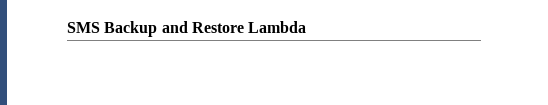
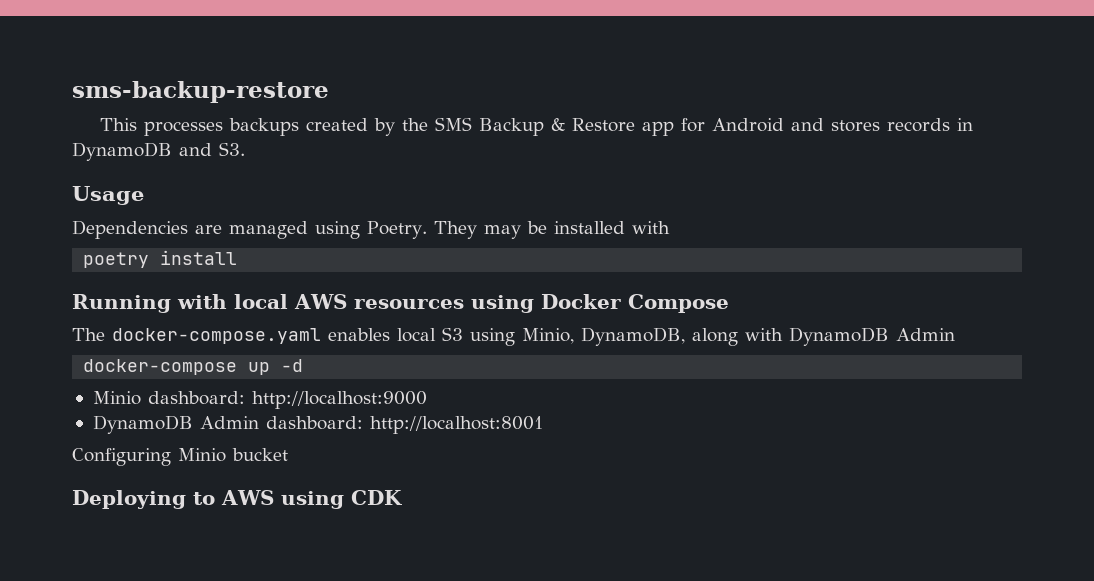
[67,21,307,37] SMS Backup and Restore Lambda -> [72,81,329,103] [100,117,974,136] [72,142,245,161] [72,186,144,205] [72,220,670,239] [83,250,238,268] [72,294,729,313] [72,327,955,346] [83,359,304,375] [92,391,427,409] [92,415,543,434] [72,448,288,466] [72,490,402,509] sms-backup-restore // This processes backups created by the SMS Backup & Restore app for Android and stores records in DynamoDB and S3. // Usage // Dependencies are managed using Poetry. They may be installed with // poetry install // Running with local AWS resources using Docker Compose // The docker-compose.yaml enables local S3 using Minio, DynamoDB, along with DynamoDB Admin // docker-compose up -d // Minio dashboard: http://localhost:9000 // DynamoDB Admin dashboard: http://localhost:8001 // Configuring Minio bucket // Deploying to AWS using CDK

